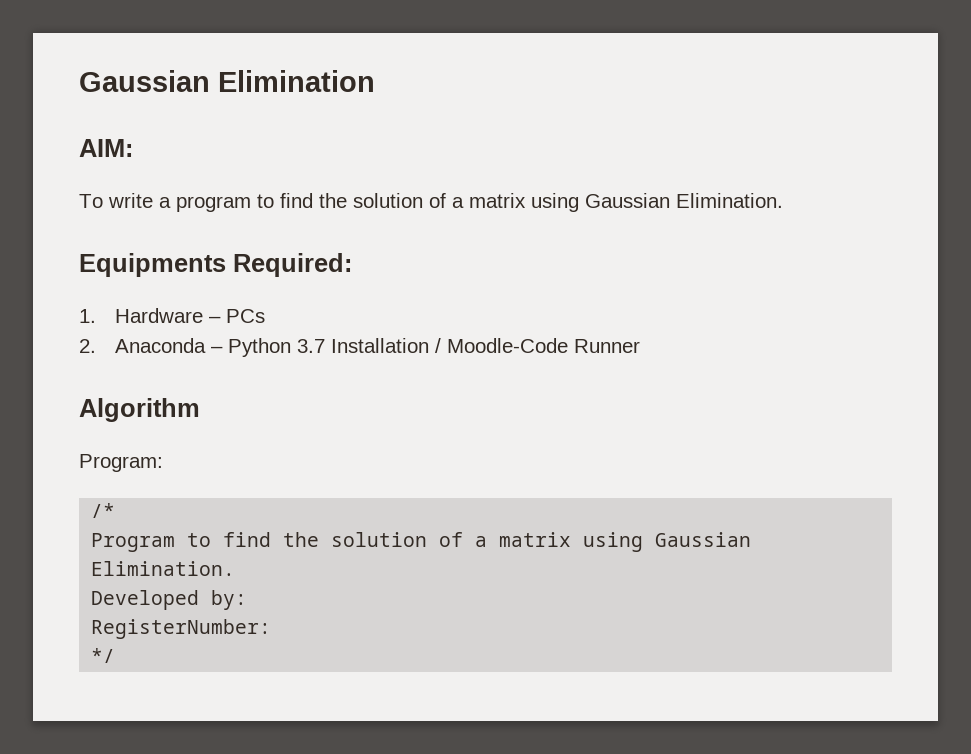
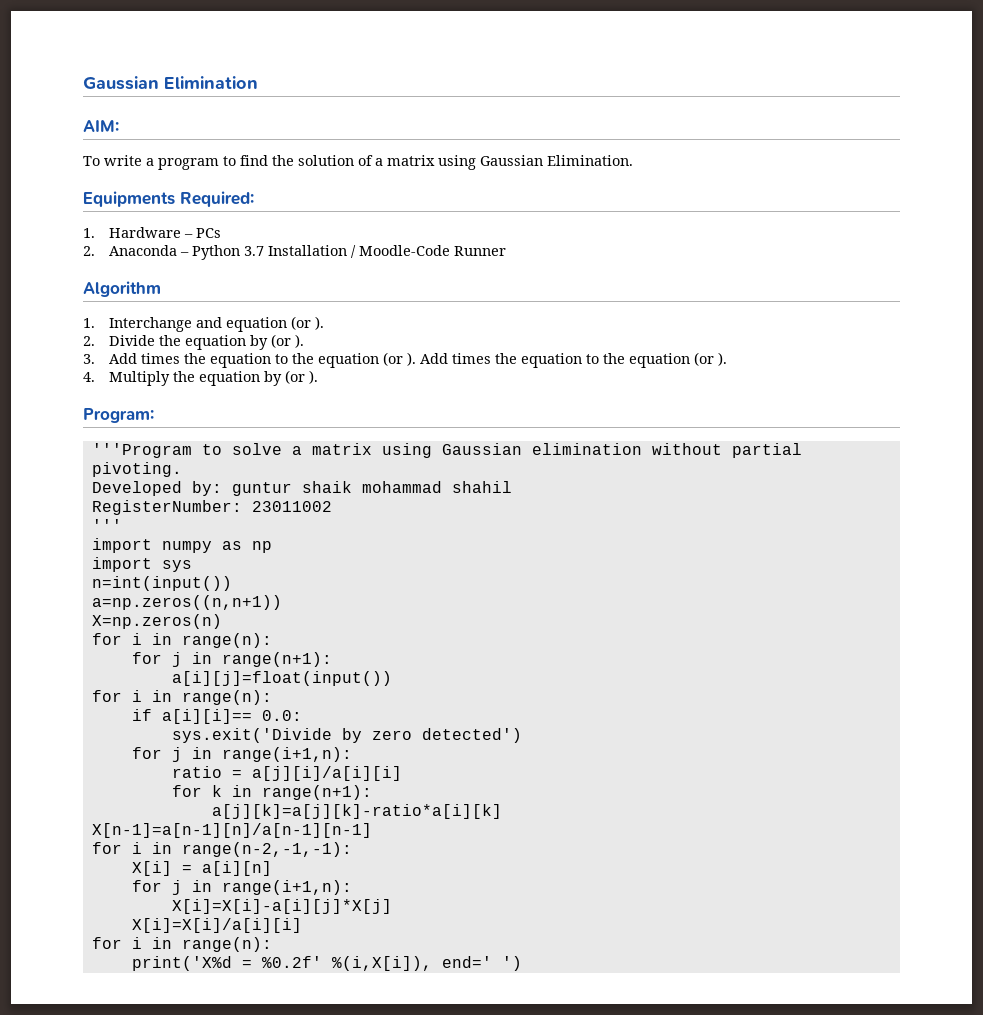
[79,454,163,472] [91,503,116,518] [91,532,752,552] [91,561,236,576] [91,590,248,610] [91,619,272,639] [91,648,116,663] Program: // /* // Program to find the solution of a matrix using Gaussian Elimination. // Developed by: // RegisterNumber: // */ -> [83,316,325,332] [83,334,305,350] [83,352,728,368] [83,370,319,386] [83,408,154,423] [91,443,802,458] [91,462,182,477] [91,481,512,496] [91,500,332,515] [91,519,122,531] [91,538,272,553] [91,557,192,572] [91,576,232,591] [91,595,282,610] [91,614,222,629] [91,633,272,648] [131,652,332,667] [171,671,392,686] [91,690,272,705] [131,709,302,724] [171,728,522,743] [131,747,352,762] [171,766,402,781] [171,785,372,800] [211,804,502,819] [91,823,372,838] [91,842,352,857] [131,861,272,876] [131,880,352,895] [171,899,392,914] [131,918,302,933] [91,937,272,952] [131,956,522,971] 1. Interchange and equation (or ). // 2. Divide the equation by (or ). // 3. Add times the equation to the equation (or ). Add times the equation to the equation (or ). // 4. Multiply the equation by (or ). // Program: // '''Program to solve a matrix using Gaussian elimination without partial pivoting. // Developed by: guntur shaik mohammad shahil // RegisterNumber: 23011002 // ''' // import numpy as np // import sys // n=int(input()) // a=np.zeros((n,n+1)) // X=np.zeros(n) // for i in range(n): // for j in range(n+1): // a[i][j]=float(input()) // for i in range(n): // if a[i][i]== 0.0: // sys.exit('Divide by zero detected') // for j in range(i+1,n): // ratio = a[j][i]/a[i][i] // for k in range(n+1): // a[j][k]=a[j][k]-ratio*a[i][k] // X[n-1]=a[n-1][n]/a[n-1][n-1] // for i in range(n-2,-1,-1): // X[i] = a[i][n] // for j in range(i+1,n): // X[i]=X[i]-a[i][j]*X[j] // X[i]=X[i]/a[i][i] // for i in range(n): // print('X%d = %0.2f' %(i,X[i]), end=' ')

